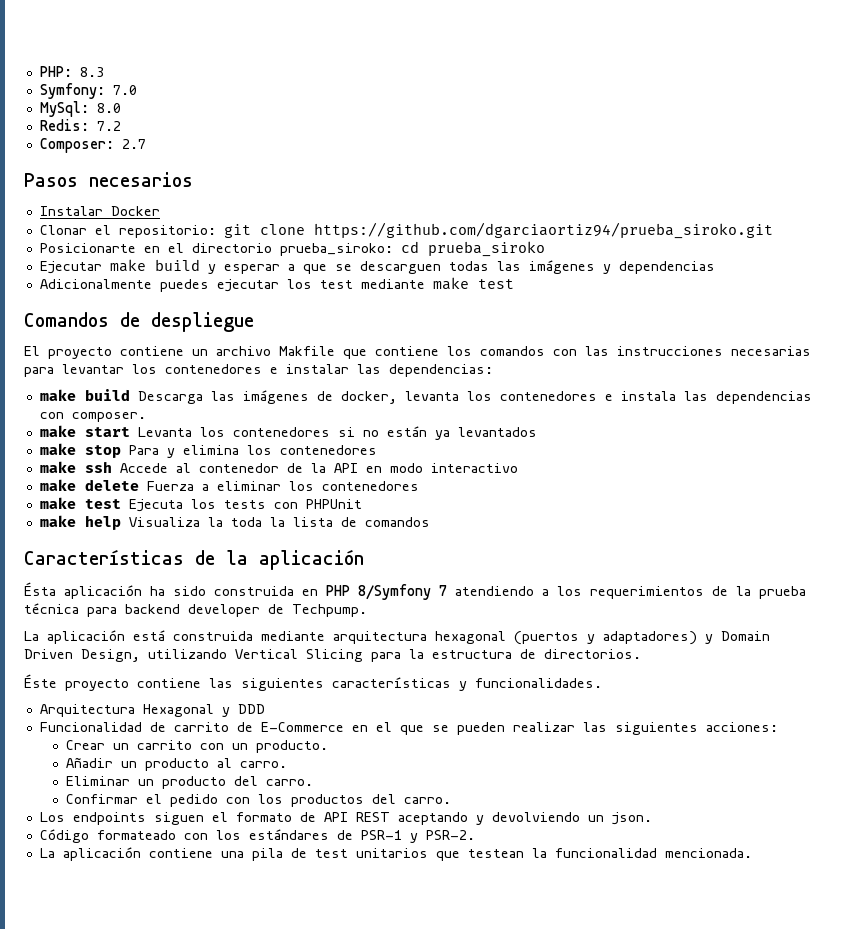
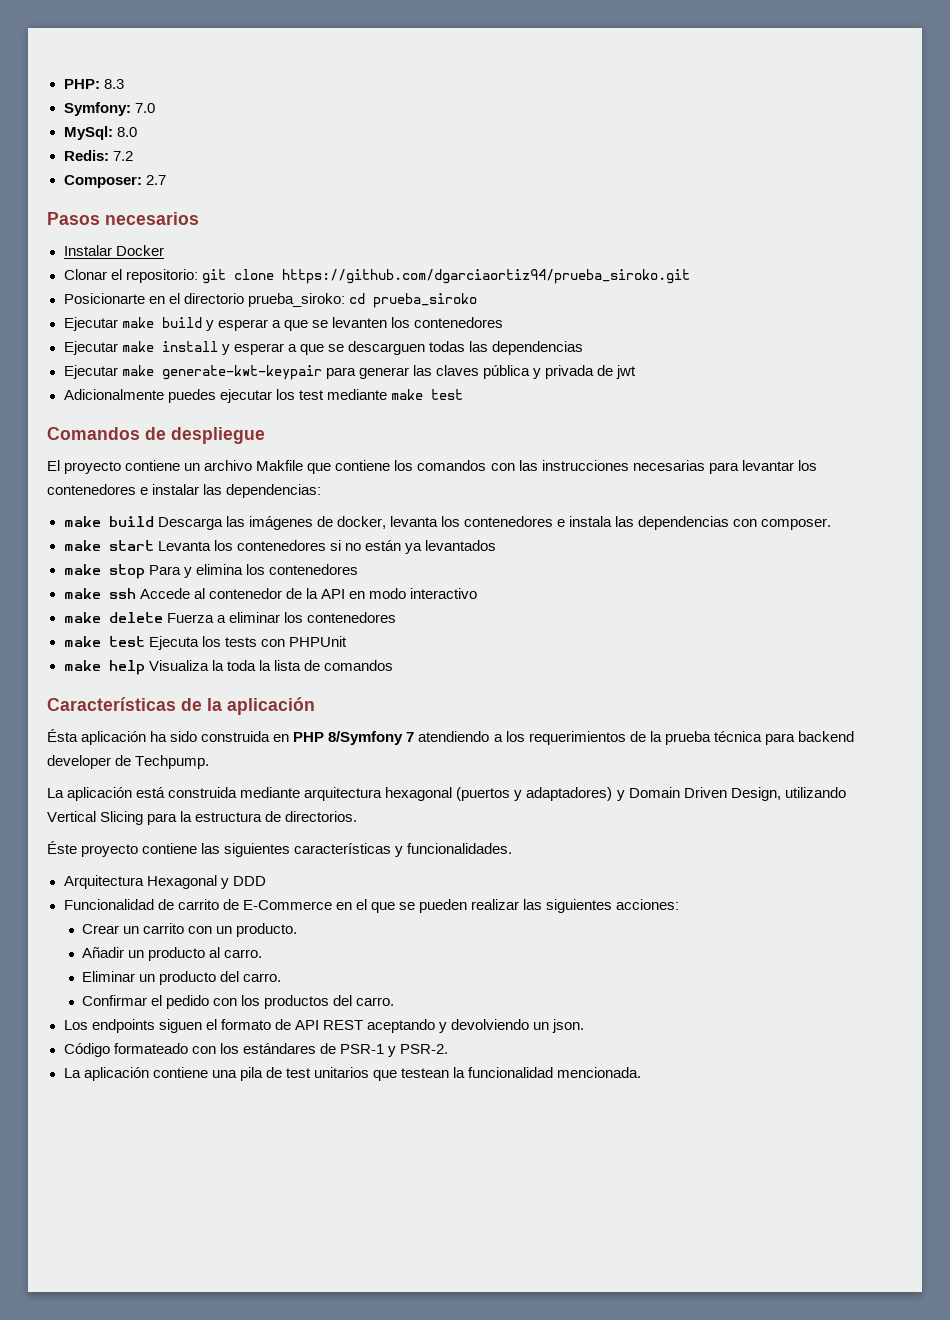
[359,260,715,274] descarguen todas las imágenes y dependencias -> [331,317,503,328] [63,341,584,355] [63,365,636,380] levanten los contenedores // Ejecutar make install y esperar a que se descarguen todas las dependencias // Ejecutar make generate-kwt-keypair para generar las claves pública y privada de jwt

